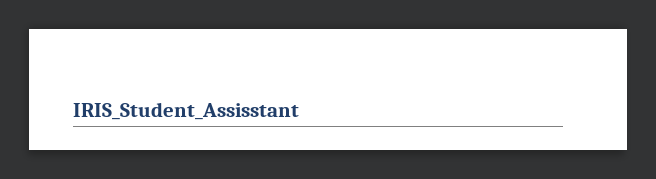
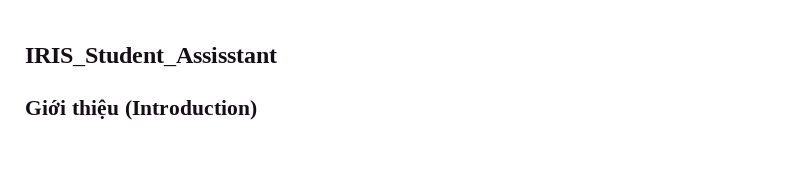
(299, 111) none -> [25,99,257,120] // Giới thiệu (Introduction)

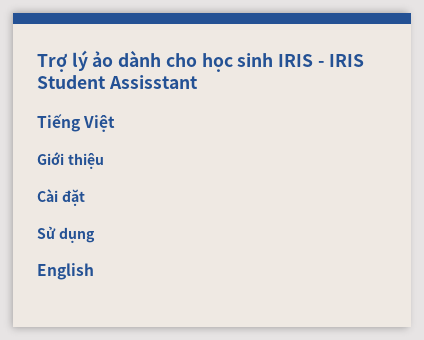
[25,47,277,67] [25,99,257,120] IRIS_Student_Assisstant // Giới thiệu (Introduction) -> [37,50,364,72] [37,75,198,89] [37,114,116,132] [37,152,104,169] [37,189,85,206] [37,226,95,243] [37,263,94,280] Trợ lý ảo dành cho học sinh IRIS - IRIS Student Assisstant // Tiếng Việt // Giới thiệu // Cài đặt // Sử dụng // English

